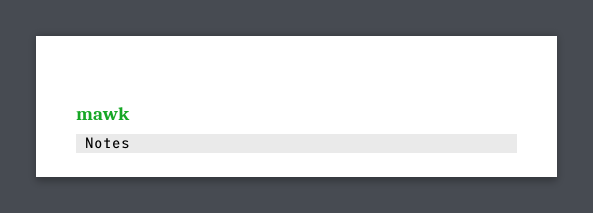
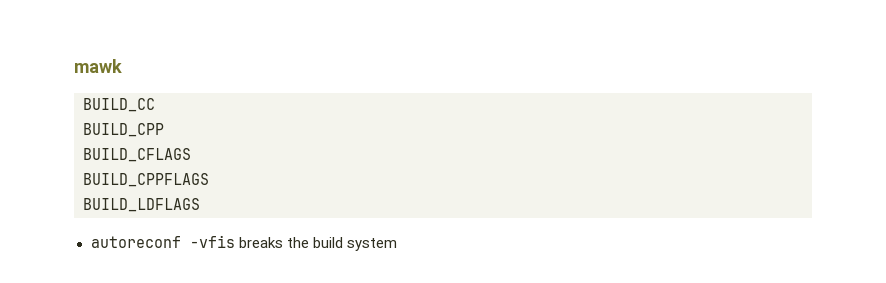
[85,137,131,149] Notes -> [83,98,155,112] [83,123,164,137] [83,148,191,162] [83,173,209,187] [83,198,200,212] [90,235,397,251] BUILD_CC // BUILD_CPP // BUILD_CFLAGS // BUILD_CPPFLAGS // BUILD_LDFLAGS // autoreconf -vfis breaks the build system

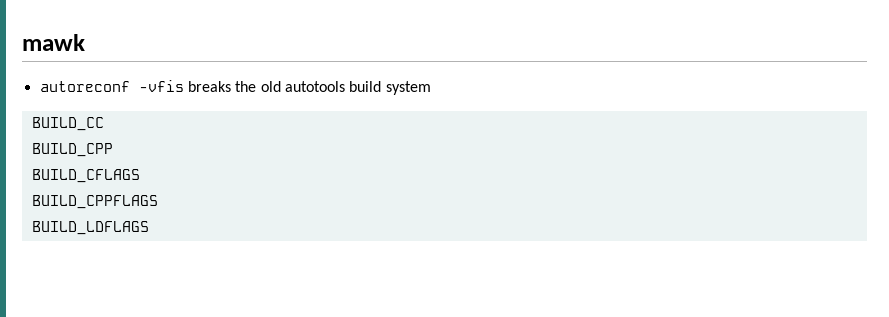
(122, 66) none -> [39,80,431,95] // autoreconf -vfis breaks the old autotools build system
[90,235,397,251] // autoreconf -vfis breaks the build system -> (149, 228) none

